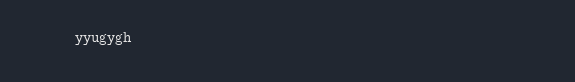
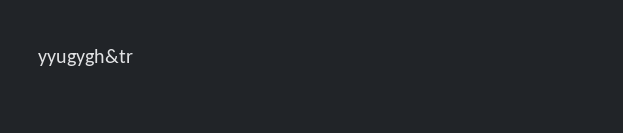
[75,32,132,45] yyugygh -> [38,49,133,66] yyugygh&tr

